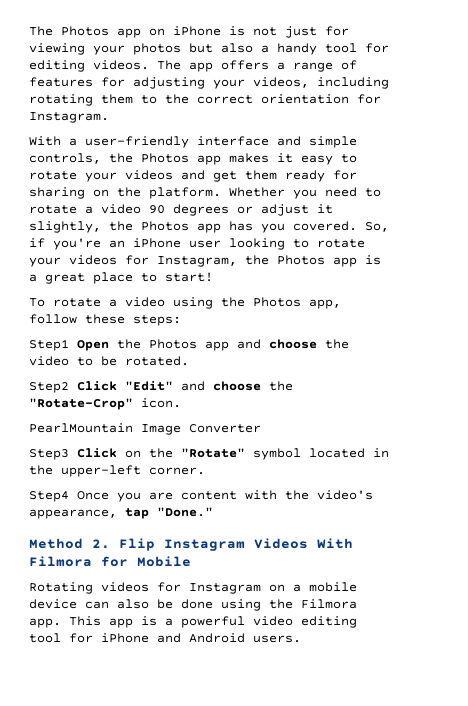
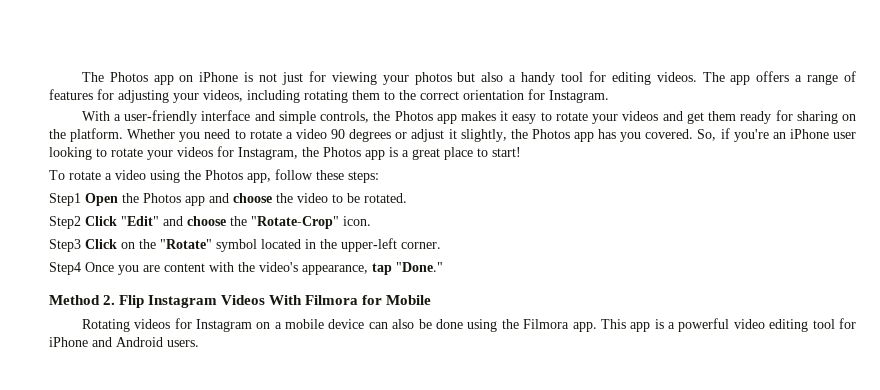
[29,423,261,435] // PearlMountain Image Converter -> (371, 221) none

